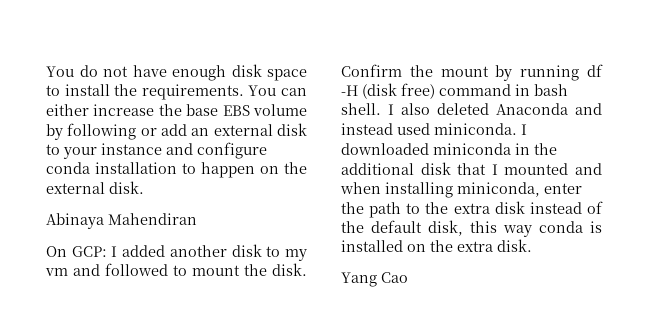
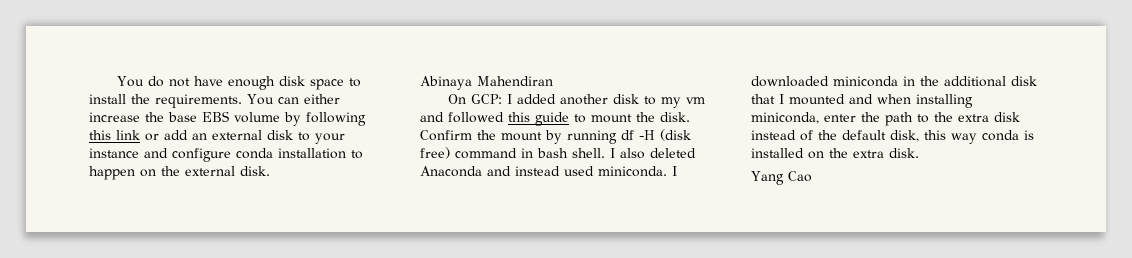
(137, 131) none -> [89,130,140,140] this link
(168, 269) none -> [508,112,569,126] this guide

